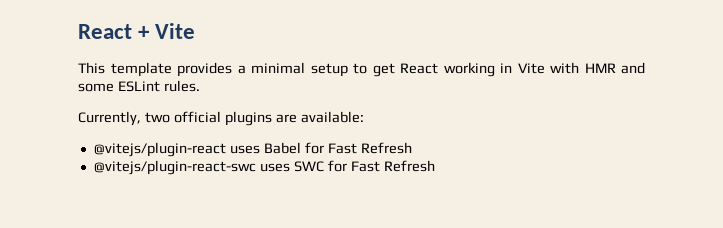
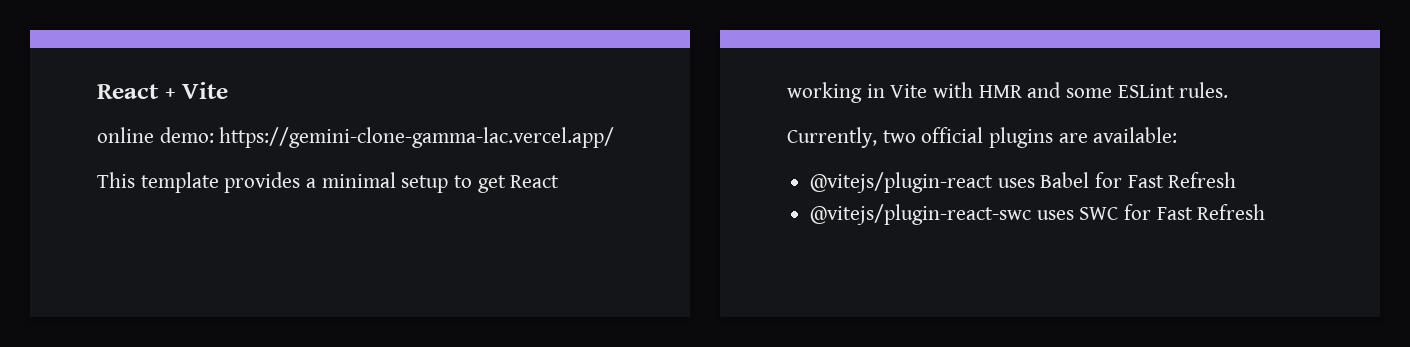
(196, 31) none -> [97,127,615,148] // online demo: https://gemini-clone-gamma-lac.vercel.app/

